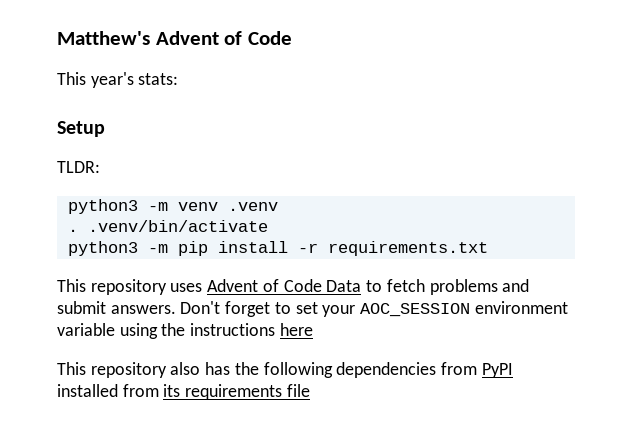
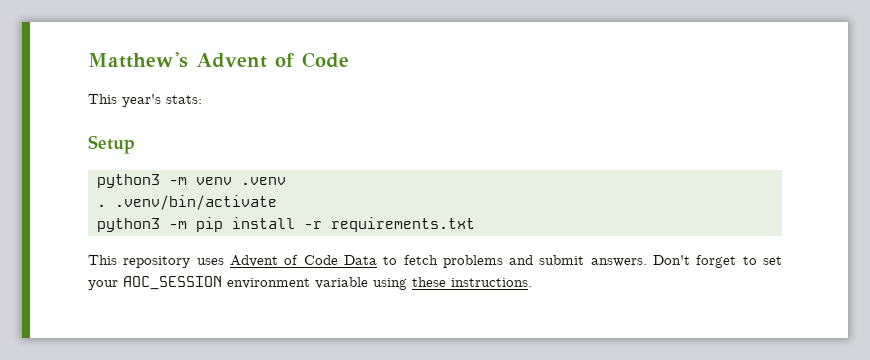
[57,161,100,173] // TLDR: -> (135, 144) none
[161,323,313,336] [57,362,513,378] [57,384,310,400] the instructions here // This repository also has the following dependencies from PyPI installed from its requirements file -> [412,277,532,287] these instructions.

